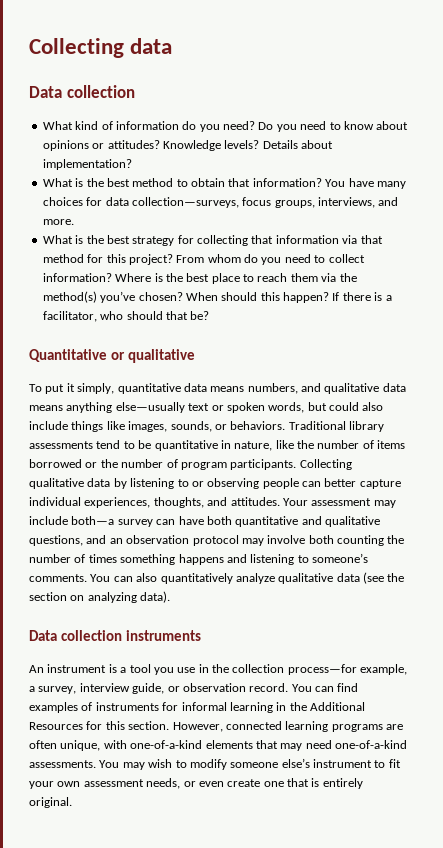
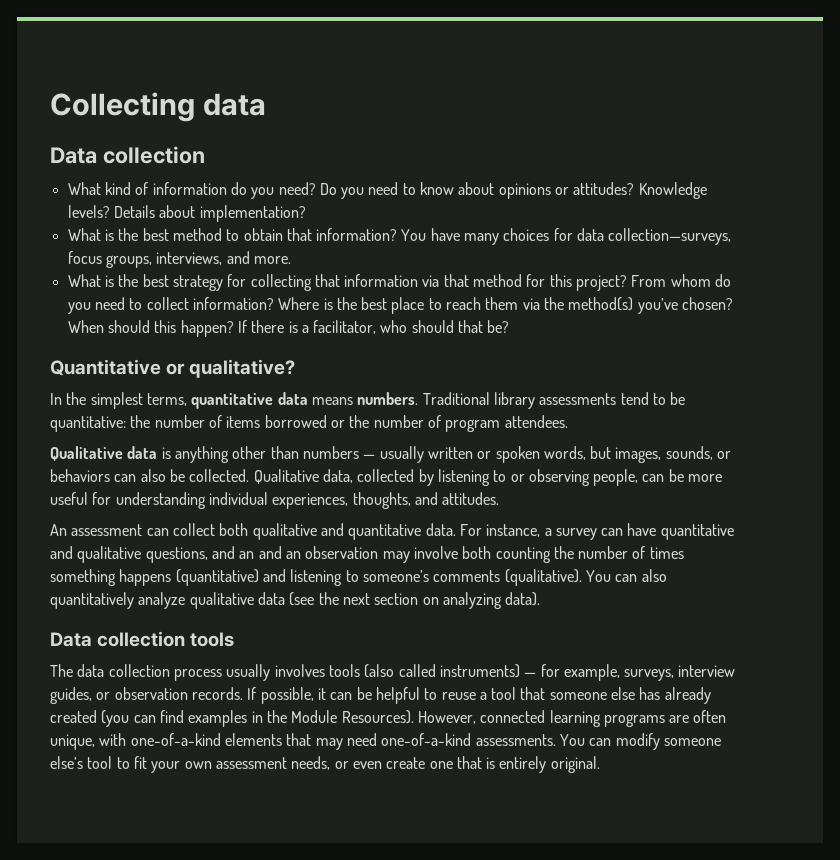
[127,349,195,363] [29,383,406,394] [29,402,384,413] [29,421,286,432] qualitative // To put it simply, quantitative data means numbers, and qualitative data means anything else—usually text or spoken words, but could also include things like images, sounds, or behaviors. -> [189,359,296,378] [50,392,419,409] qualitative? // In the simplest terms, quantitative data means numbers.
[154,440,294,451] quantitative in nature, like -> [50,416,126,432] quantitative:
[230,459,352,470] [29,478,111,489] participants. Collecting qualitative data -> [504,415,568,428] [50,446,732,463] [50,469,415,484] attendees. // Qualitative data is anything other than numbers — usually written or spoken words, but images, sounds, or behaviors can also be collected. Qualitative data, collected
[262,478,401,489] people can better capture -> [593,469,723,486] [50,492,206,509] people, can be more useful for understanding
[282,498,396,508] [29,516,115,525] Your assessment may include both—a -> [50,523,552,540] // An assessment can collect both qualitative and quantitative data. For instance, a
[206,516,232,525] both -> (657, 529) none
[126,535,239,546] observation protocol -> [258,546,379,559] and an observation
(224, 559) none -> [175,569,259,586] (quantitative)
[29,574,87,582] comments. -> [433,569,582,586] comments (qualitative).
(405, 577) none -> [342,593,370,605] next
[125,630,201,641] [29,664,408,675] [29,683,359,694] [29,702,365,713] [29,721,170,730] instruments // An instrument is a tool you use in the collection process—for example, a survey, interview guide, or observation record. You can find examples of instruments for informal learning in the Additional Resources for this section. -> [190,632,235,647] [50,664,736,681] [50,687,711,704] [50,710,414,727] tools // The data collection process usually involves tools (also called instruments) — for example, surveys, interview guides, or observation records. If possible, it can be helpful to reuse a tool that someone else has already created (you can find examples in the Module Resources).
[122,759,187,770] may wish to -> [589,738,612,746] can
[313,759,372,768] instrument -> [87,756,113,769] tool

